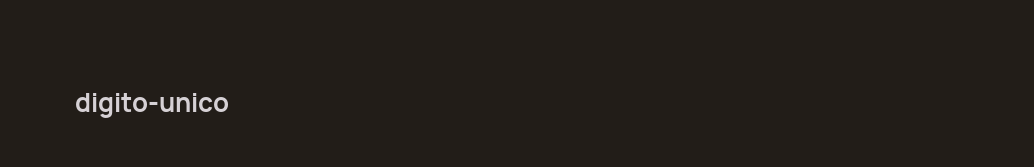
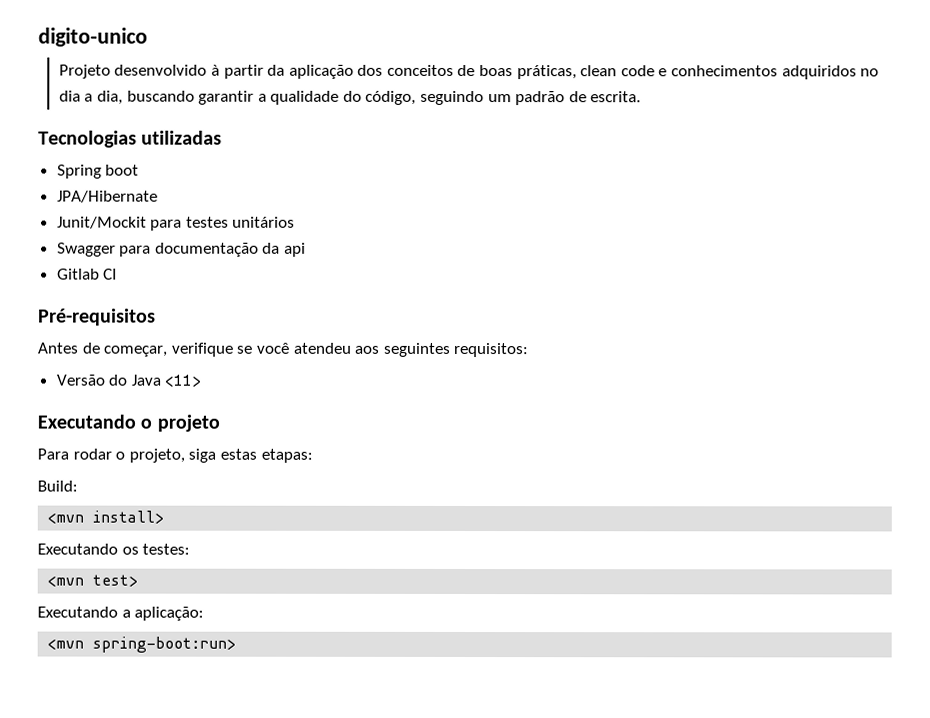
(229, 105) none -> [58,64,880,80] [58,90,642,106] [38,130,223,148] [56,164,140,179] [56,190,158,203] [56,216,296,231] [56,242,307,257] [56,268,118,280] [38,308,156,326] [38,342,530,358] [55,374,202,387] [37,414,220,432] [37,448,313,463] [37,480,78,492] [47,510,165,524] [37,543,191,555] [47,574,139,587] [37,606,205,621] [47,636,237,653] // Projeto desenvolvido à partir da aplicação dos conceitos de boas práticas, clean code e conhecimentos adquiridos no dia a dia, buscando garantir a qualidade do código, seguindo um padrão de escrita. // Tecnologias utilizadas // Spring boot // JPA/Hibernate // Junit/Mockit para testes unitários // Swagger para documentação da api // Gitlab CI // Pré-requisitos // Antes de começar, verifique se você atendeu aos seguintes requisitos: // Versão do Java <11> // Executando o projeto // Para rodar o projeto, siga estas etapas: // Build: // <mvn install> // Executando os testes: // <mvn test> // Executando a aplicação: // <mvn spring-boot:run>

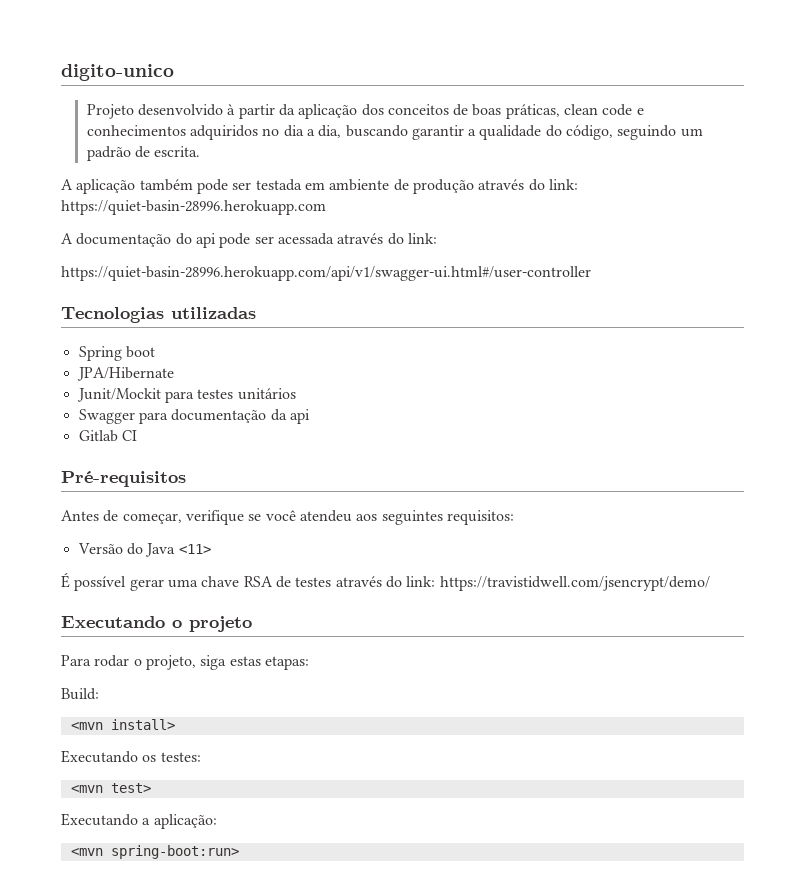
(642, 97) none -> [61,179,578,194] [61,200,326,215] [61,233,437,248] [61,266,591,281] // A aplicação também pode ser testada em ambiente de produção através do link: https://quiet-basin-28996.herokuapp.com // A documentação do api pode ser acessada através do link: // https://quiet-basin-28996.herokuapp.com/api/v1/swagger-ui.html#/user-controller
(202, 380) none -> [61,573,710,591] // É possível gerar uma chave RSA de testes através do link: https://travistidwell.com/jsencrypt/demo/

